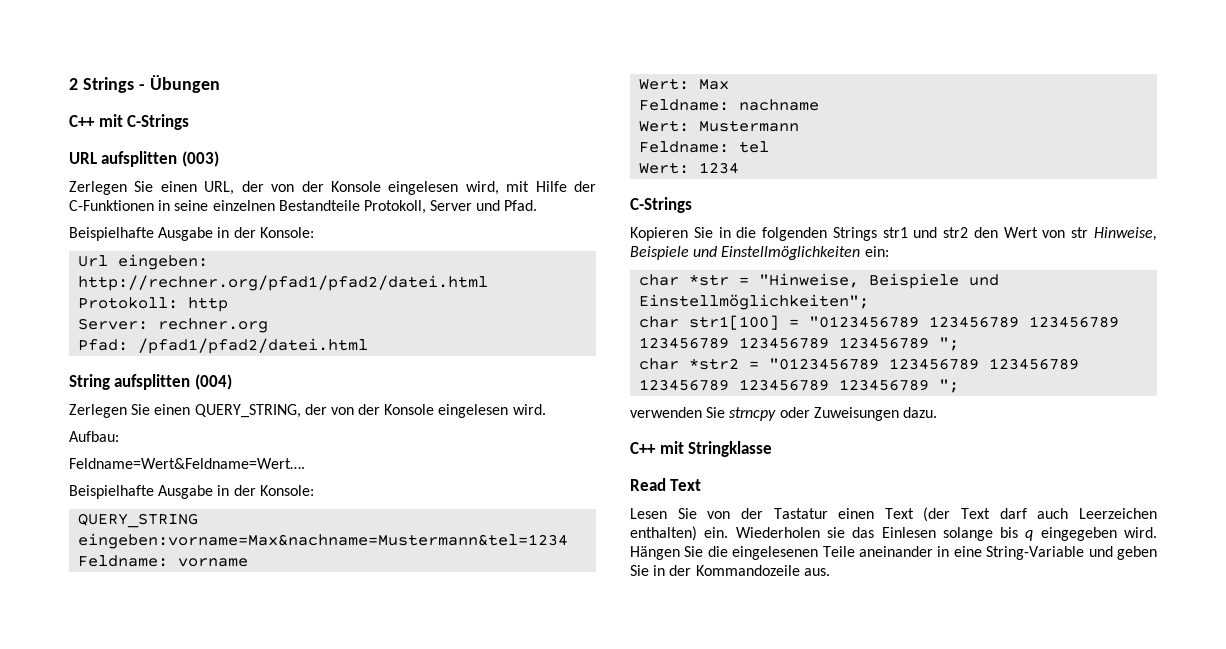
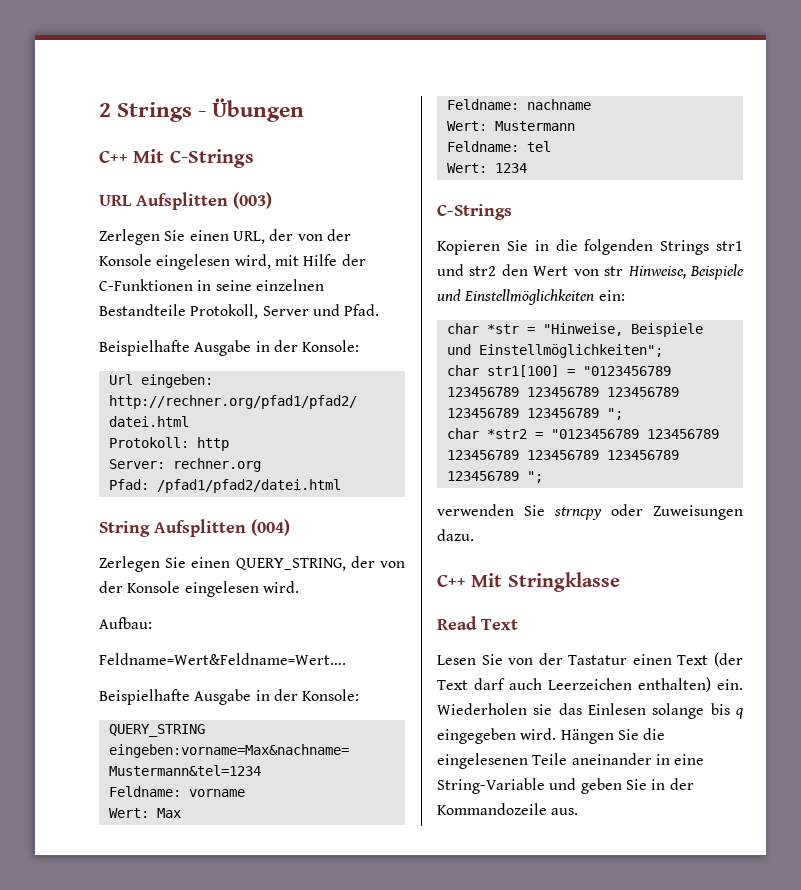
[98,114,123,127] mit -> [133,149,165,163] Mit
[101,151,178,167] aufsplitten -> [136,192,228,210] Aufsplitten
[114,374,191,390] aufsplitten -> [154,519,246,537] Aufsplitten
[659,441,684,454] mit -> [471,573,503,587] Mit

